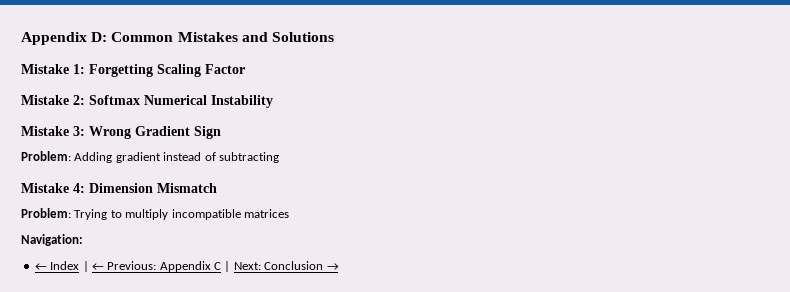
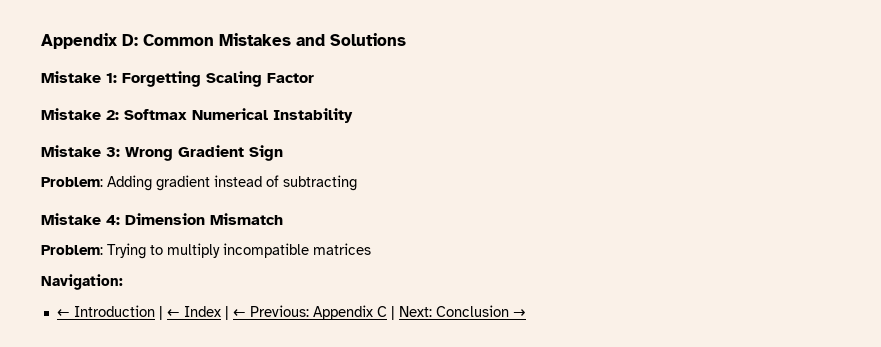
(47, 266) none -> [73,305,180,320] Introduction | ←

